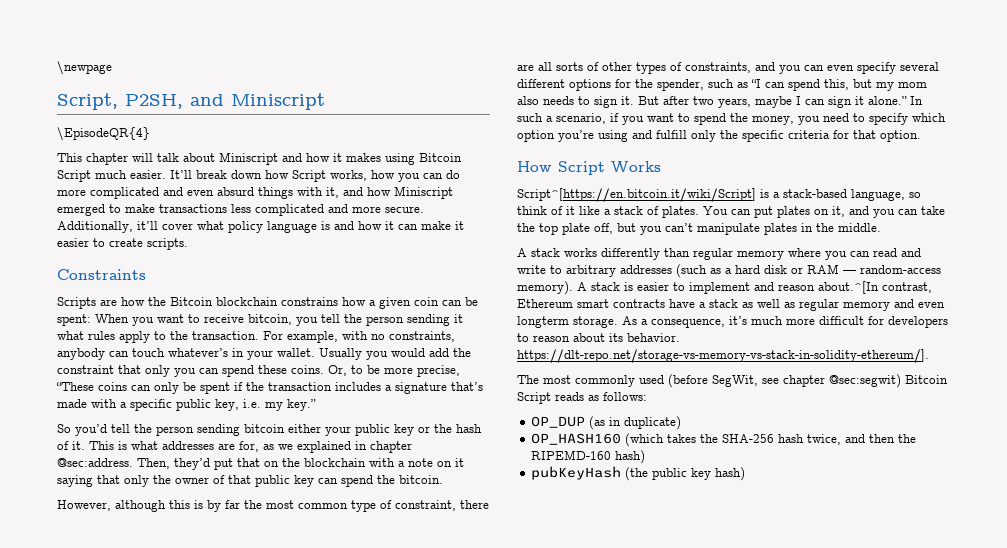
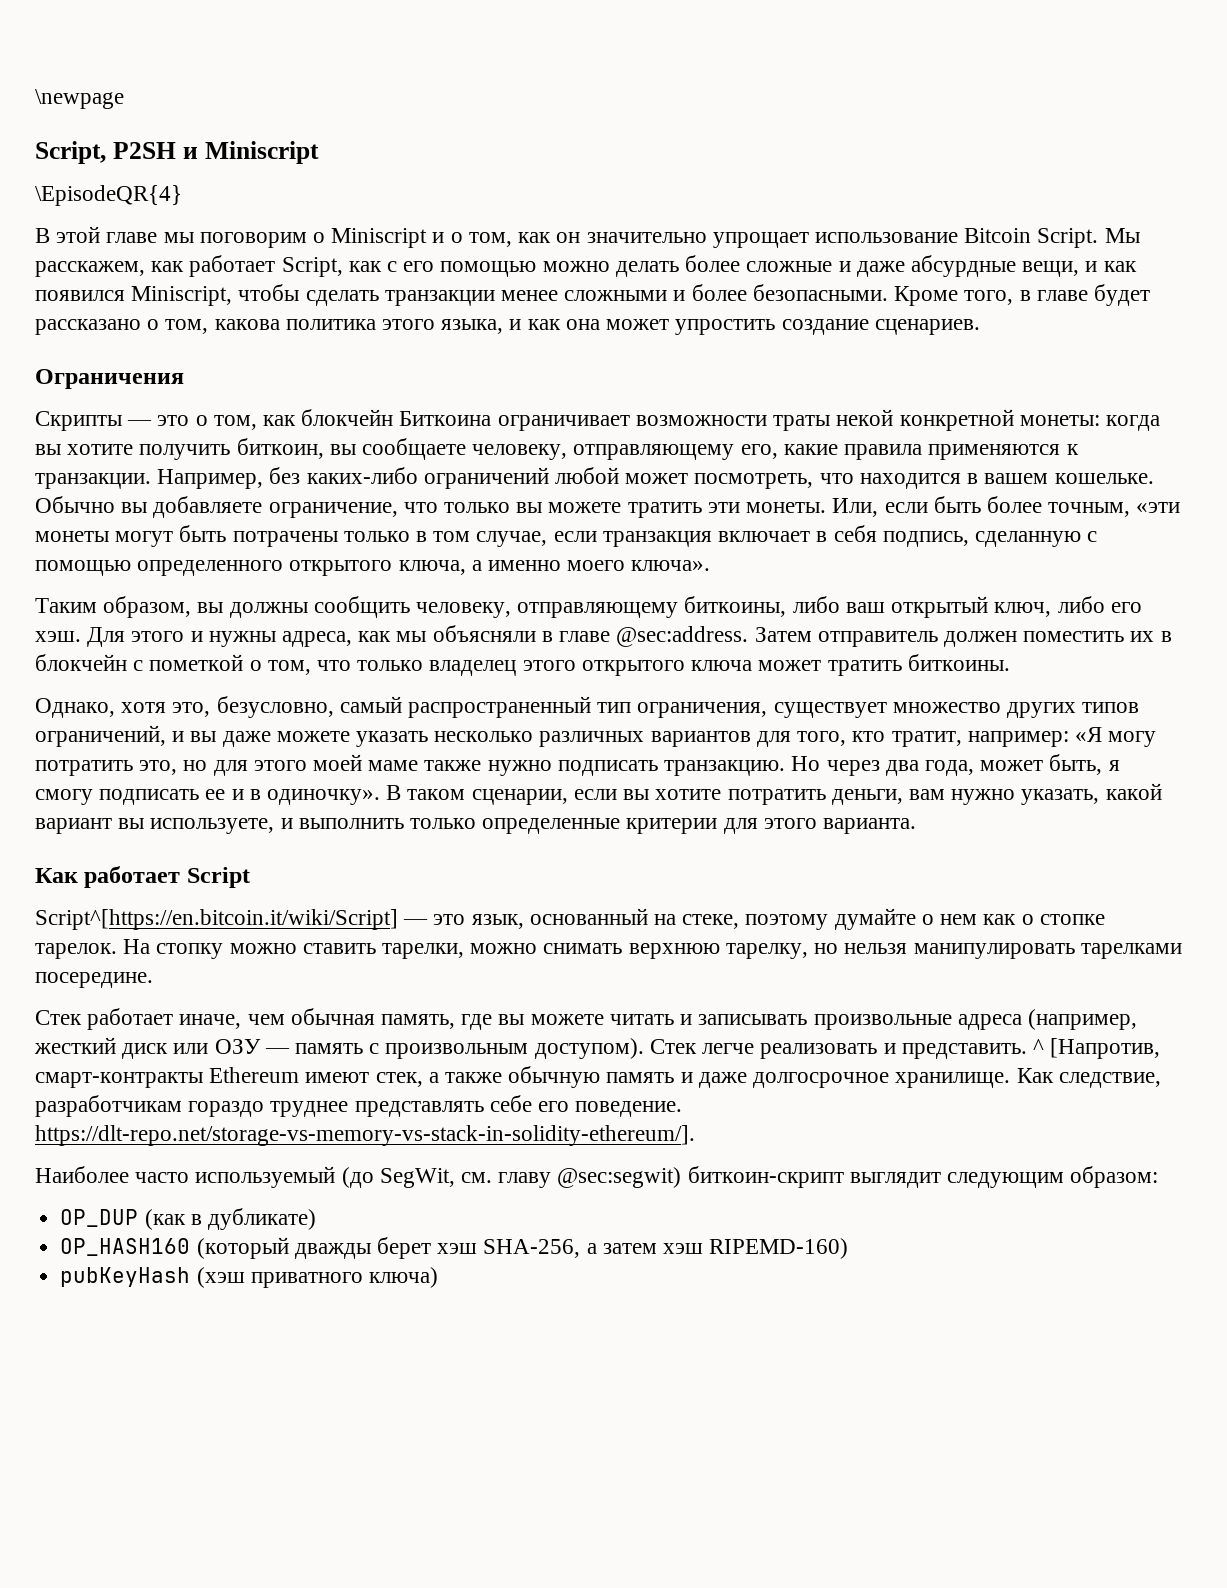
[125,94,224,109] P2SH, and -> [112,142,198,159] P2SH и
[57,152,462,165] [57,170,460,182] [57,186,453,199] [57,204,424,216] [57,221,464,233] [57,238,188,250] [57,269,146,280] [57,297,478,309] [57,314,463,326] [57,331,455,343] [57,348,471,360] [57,365,460,377] [56,382,483,394] [57,399,316,411] [57,424,482,436] [57,441,412,453] [57,458,464,470] [57,475,443,487] [57,500,489,512] [517,62,939,74] [517,79,927,91] [517,96,923,108] [517,113,946,125] [517,130,921,142] [517,161,661,175] [517,188,921,202] [517,206,945,218] [517,223,881,235] [517,248,921,260] [517,264,941,278] [517,281,932,295] [517,299,945,311] [517,316,948,328] [517,333,680,342] [517,349,929,363] [517,374,948,388] [517,392,647,404] [531,416,682,430] [531,433,917,447] [531,450,646,464] [531,466,746,481] This chapter will talk about Miniscript and how it makes using Bitcoin Script much easier. It’ll break down how Script works, how you can do more complicated and even absurd things with it, and how Miniscript emerged to make transactions less complicated and more secure. Additionally, it’ll cover what policy language is and how it can make it easier to create scripts. // Constraints // Scripts are how the Bitcoin blockchain constrains how a given coin can be spent: When you want to receive bitcoin, you tell the person sending it what rules apply to the transaction. For example, with no constraints, anybody can touch whatever’s in your wallet. Usually you would add the constraint that only you can spend these coins. Or, to be more precise, “These coins can only be spent if the transaction includes a signature that’s made with a specific public key, i.e. my key.” // So you’d tell the person sending bitcoin either your public key or the hash of it. This is what addresses are for, as we explained in chapter @sec:address. Then, they’d put that on the blockchain with a note on it saying that only the owner of that public key can spend the bitcoin. // However, although this is by far the most common type of constraint, there are all sorts of other types of constraints, and you can even specify several different options for the spender, such as “I can spend this, but my mom also needs to sign it. But after two years, maybe I can sign it alone.” In such a scenario, if you want to spend the money, you need to specify which option you’re using and fulfill only the specific criteria for that option. // How Script Works // Script^[https://en.bitcoin.it/wiki/Script] is a stack-based language, so think of it like a stack of plates. You can put plates on it, and you can take the top plate off, but you can’t manipulate plates in the middle. // A stack works differently than regular memory where you can read and write to arbitrary addresses (such as a hard disk or RAM — random-access memory). A stack is easier to implement and reason about.^[In contrast, Ethereum smart contracts have a stack as well as regular memory and even longterm storage. As a consequence, it’s much more difficult for developers to reason about its behavior. https://dlt-repo.net/storage-vs-memory-vs-stack-in-solidity-ethereum/]. // The most commonly used (before SegWit, see chapter @sec:segwit) Bitcoin Script reads as follows: // OP_DUP (as in duplicate) // OP_HASH160 (which takes the SHA-256 hash twice, and then the RIPEMD-160 hash) // pubKeyHash (the public key hash) -> [35,226,1140,248] [35,255,1137,277] [35,284,1150,306] [35,319,980,335] [35,369,184,389] [35,409,1160,431] [35,438,1079,460] [35,467,1154,489] [35,496,1181,518] [35,525,1098,547] [35,560,711,576] [35,596,1142,618] [35,625,1172,647] [35,654,1010,676] [35,696,1140,718] [35,725,1157,747] [35,754,1120,776] [35,783,1162,805] [35,818,917,834] [35,866,250,888] [35,908,1105,930] [35,939,1182,959] [35,972,153,988] [35,1008,1137,1030] [34,1037,1161,1059] [35,1066,1161,1088] [35,1095,683,1117] [35,1125,695,1146] [35,1166,1159,1188] [60,1208,316,1230] [60,1237,849,1259] [60,1267,438,1288] В этой главе мы поговорим о Miniscript и о том, как он значительно упрощает использование Bitcoin Script. Мы расскажем, как работает Script, как с его помощью можно делать более сложные и даже абсурдные вещи, и как появился Miniscript, чтобы сделать транзакции менее сложными и более безопасными. Кроме того, в главе будет рассказано о том, какова политика этого языка, и как она может упростить создание сценариев. // Ограничения // Скрипты — это о том, как блокчейн Биткоина ограничивает возможности траты некой конкретной монеты: когда вы хотите получить биткоин, вы сообщаете человеку, отправляющему его, какие правила применяются к транзакции. Например, без каких-либо ограничений любой может посмотреть, что находится в вашем кошельке. Обычно вы добавляете ограничение, что только вы можете тратить эти монеты. Или, если быть более точным, «эти монеты могут быть потрачены только в том случае, если транзакция включает в себя подпись, сделанную с помощью определенного открытого ключа, а именно моего ключа». // Таким образом, вы должны сообщить человеку, отправляющему биткоины, либо ваш открытый ключ, либо его хэш. Для этого и нужны адреса, как мы объясняли в главе @sec:address. Затем отправитель должен поместить их в блокчейн с пометкой о том, что только владелец этого открытого ключа может тратить биткоины. // Однако, хотя это, безусловно, самый распространенный тип ограничения, существует множество других типов ограничений, и вы даже можете указать несколько различных вариантов для того, кто тратит, например: «Я могу потратить это, но для этого моей маме также нужно подписать транзакцию. Но через два года, может быть, я смогу подписать ее и в одиночку». В таком сценарии, если вы хотите потратить деньги, вам нужно указать, какой вариант вы используете, и выполнить только определенные критерии для этого варианта. // Как работает Script // Script^[https://en.bitcoin.it/wiki/Script] — это язык, основанный на стеке, поэтому думайте о нем как о стопке тарелок. На стопку можно ставить тарелки, можно снимать верхнюю тарелку, но нельзя манипулировать тарелками посередине. // Стек работает иначе, чем обычная память, где вы можете читать и записывать произвольные адреса (например, жесткий диск или ОЗУ — память с произвольным доступом). Стек легче реализовать и представить. ^ [Напротив, смарт-контракты Ethereum имеют стек, а также обычную память и даже долгосрочное хранилище. Как следствие, разработчикам гораздо труднее представлять себе его поведение. https://dlt-repo.net/storage-vs-memory-vs-stack-in-solidity-ethereum/]. // Наиболее часто используемый (до SegWit, см. главу @sec:segwit) биткоин-скрипт выглядит следующим образом: // OP_DUP (как в дубликате) // OP_HASH160 (который дважды берет хэш SHA-256, а затем хэш RIPEMD-160) // pubKeyHash (хэш приватного ключа)

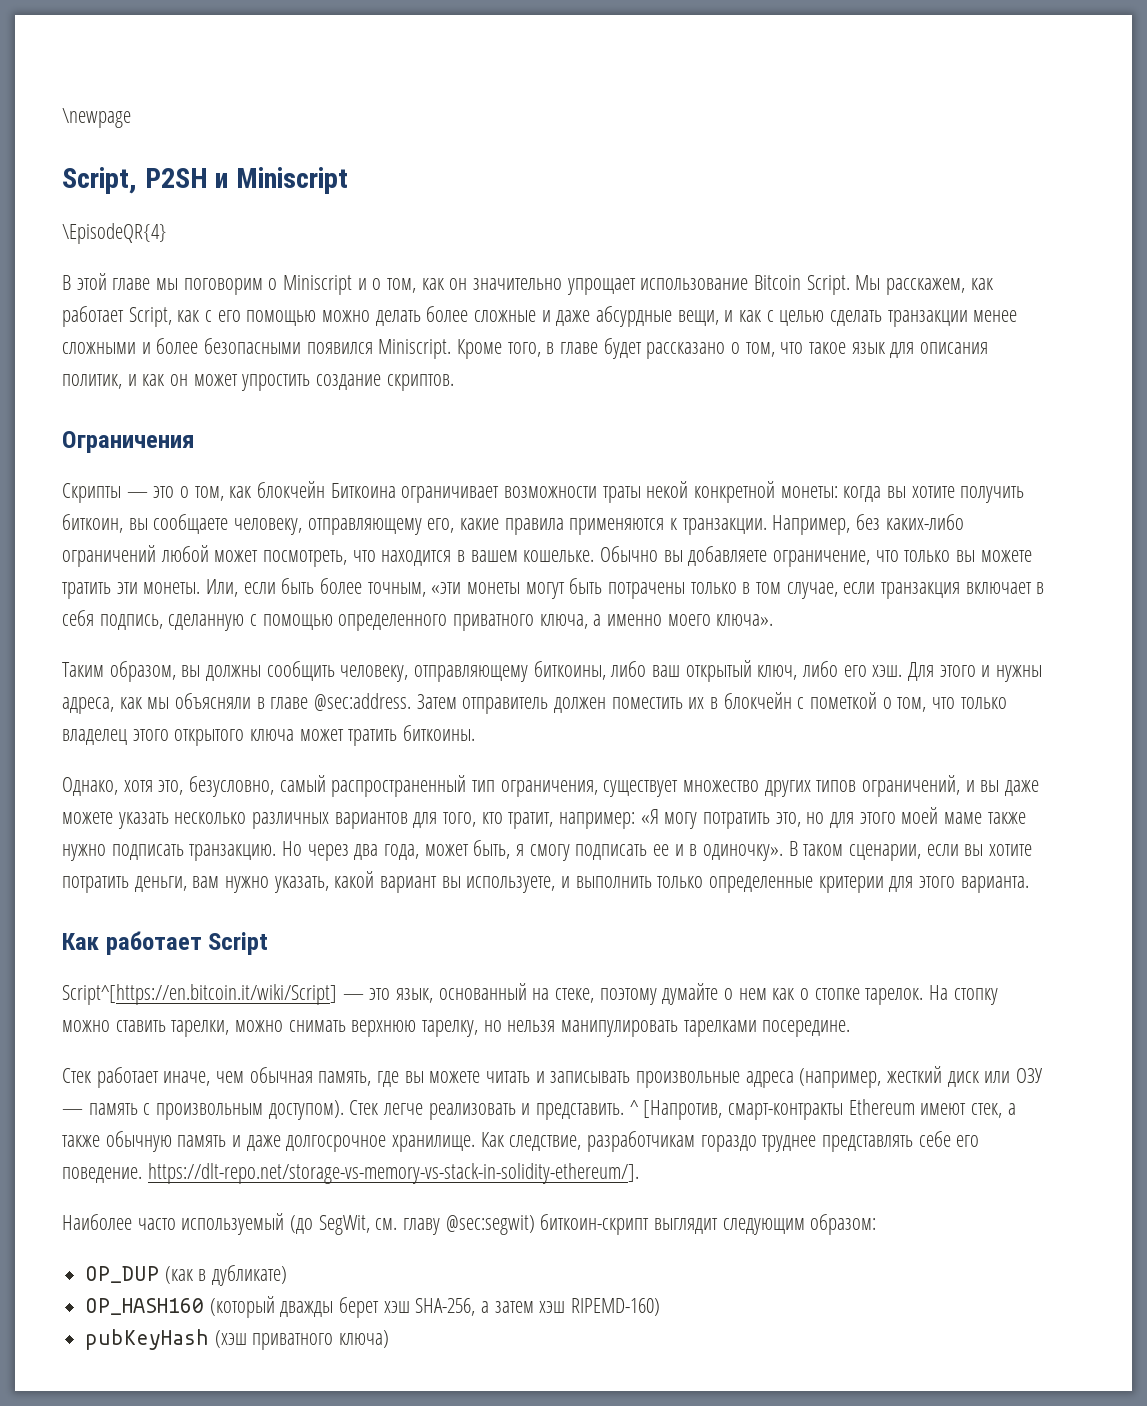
[35,284,300,306] появился Miniscript, чтобы -> [766,310,825,326] с целью
[752,284,888,301] безопасными. -> [204,338,452,359] безопасными появился Miniscript.
[214,319,600,334] какова политика этого языка, и как она -> [780,342,989,358] [62,374,189,389] что такое язык для описания политик, и как он
[874,319,980,335] сценариев. -> [386,374,454,391] скриптов.
[289,560,393,576] открытого -> [453,614,535,631] приватного

